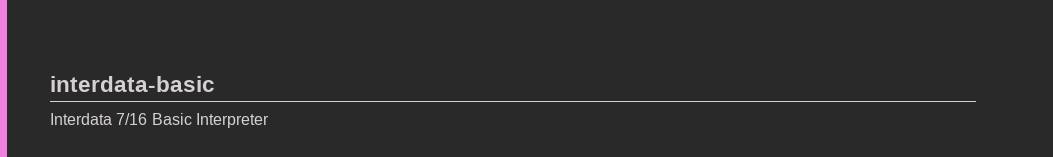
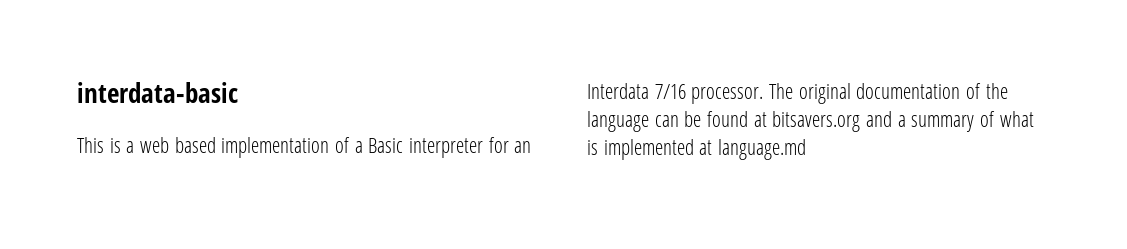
[50,113,269,128] Interdata 7/16 Basic Interpreter -> [77,137,532,158] [587,83,1008,104] [587,111,1034,132] [587,139,807,160] This is a web based implementation of a Basic interpreter for an Interdata 7/16 processor. The original documentation of the language can be found at bitsavers.org and a summary of what is implemented at language.md

